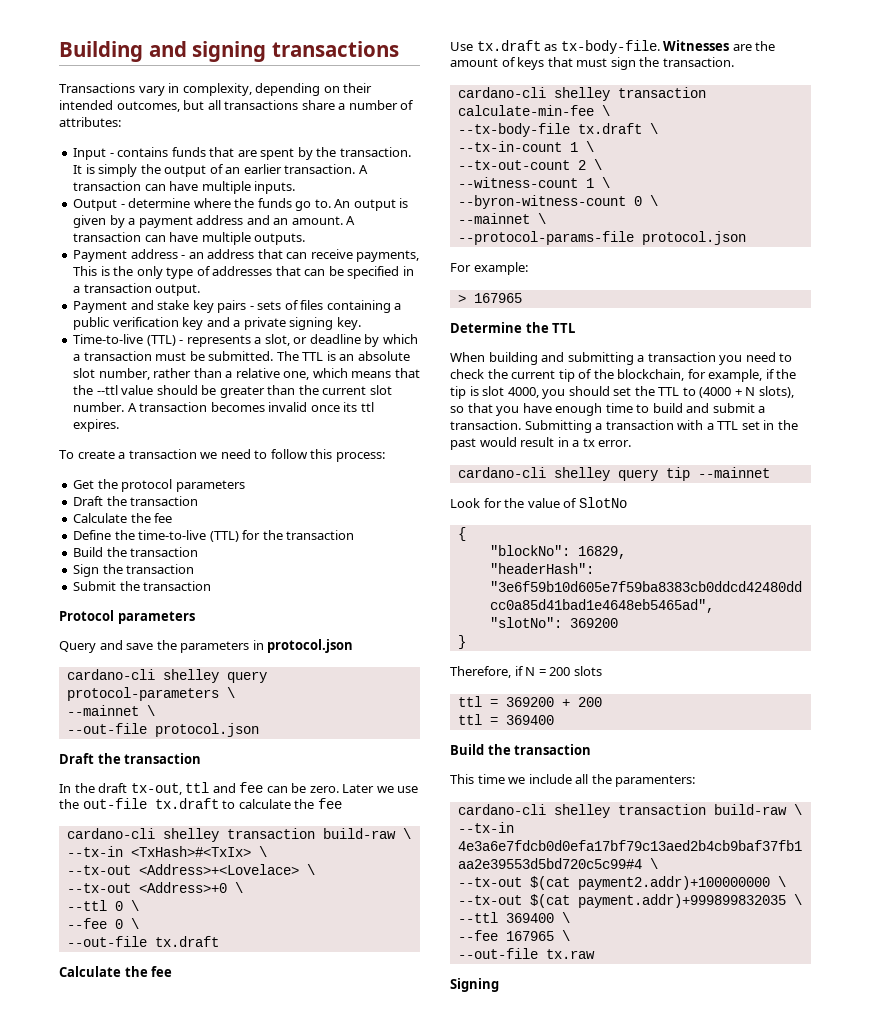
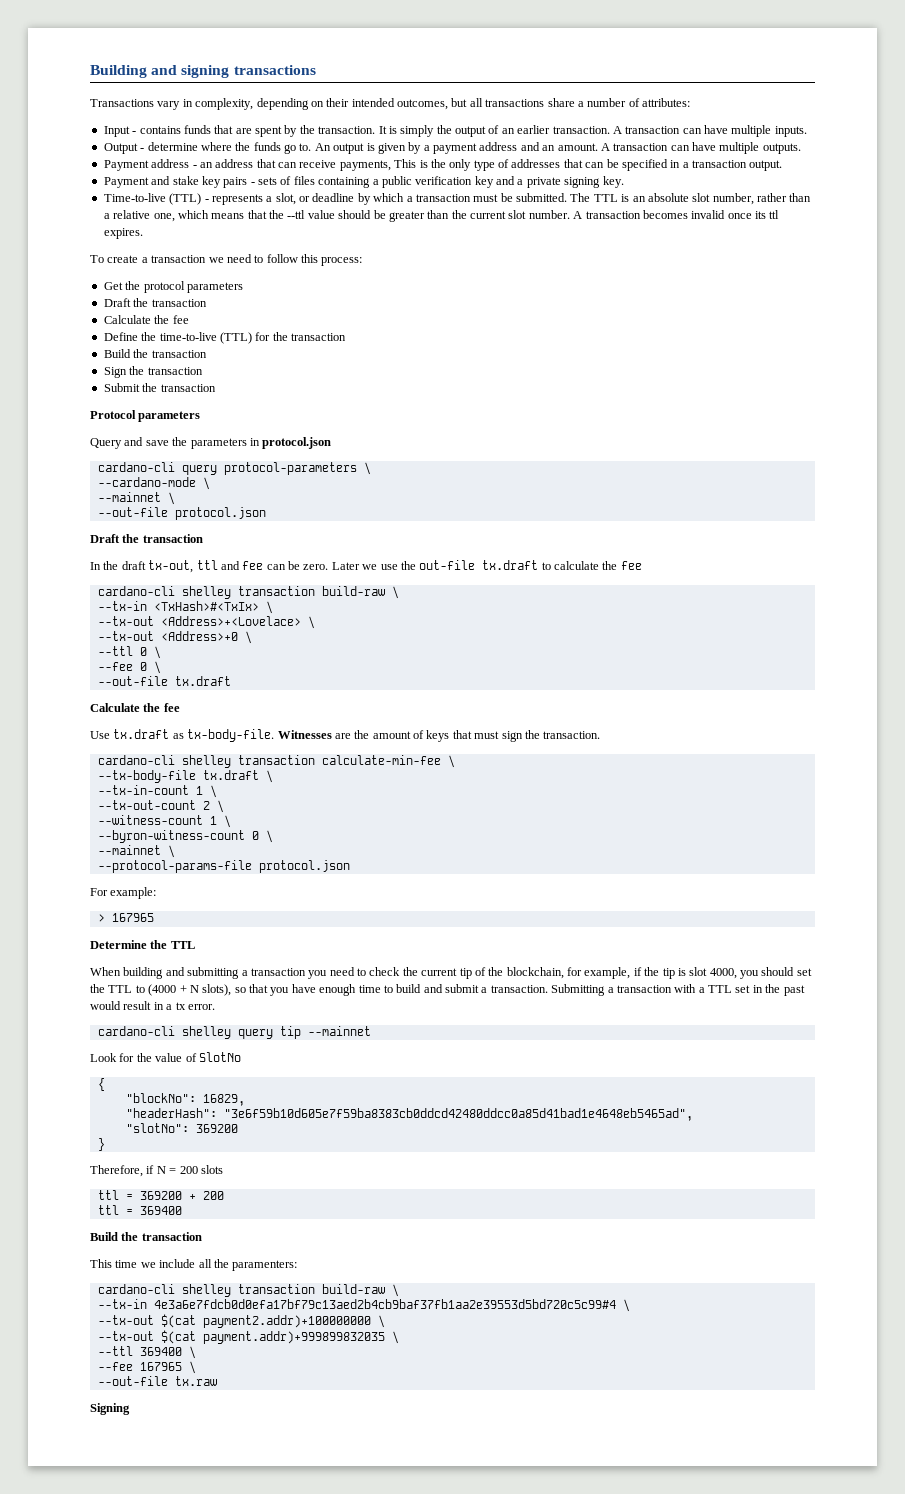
[162,669,219,683] shelley -> (175, 467) none
(235, 692) none -> [97,477,210,490] // --cardano-mode \

